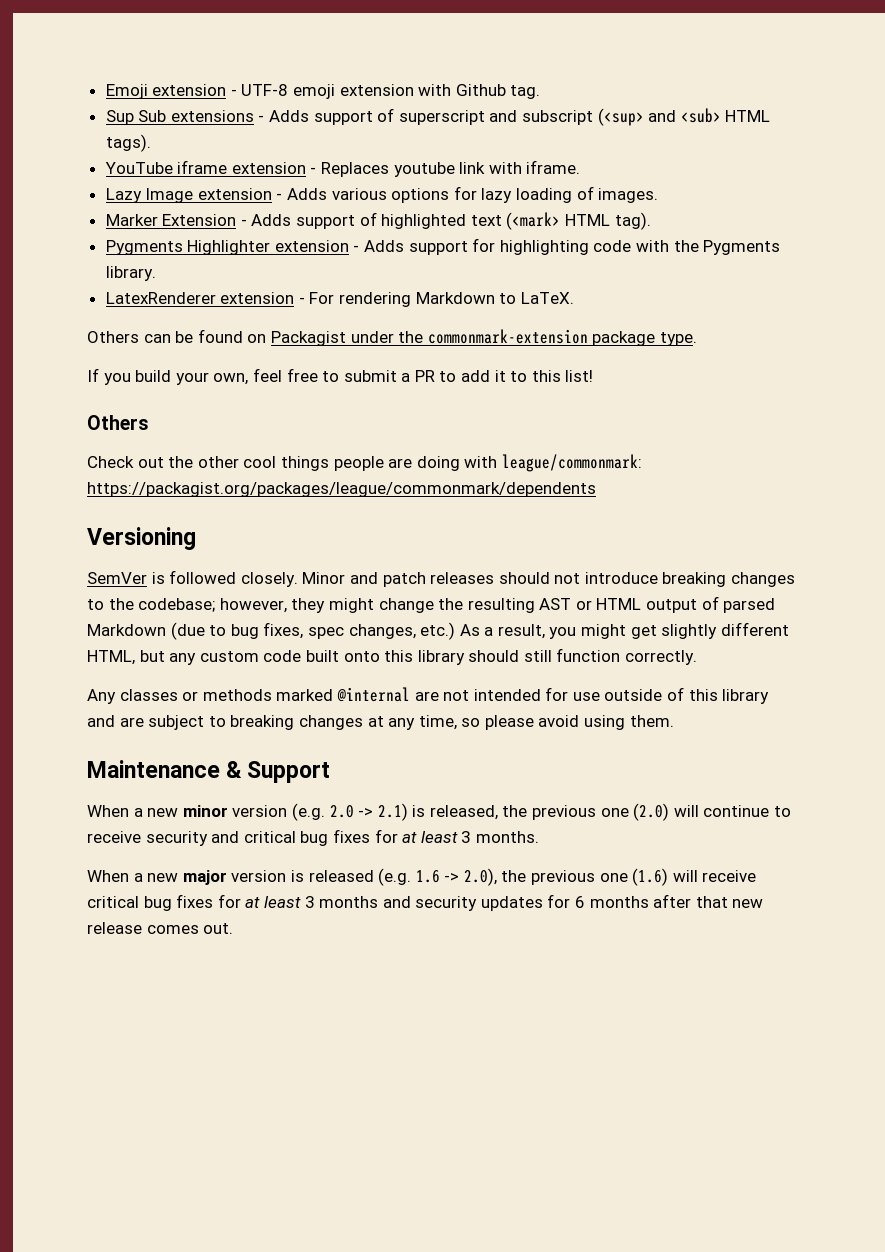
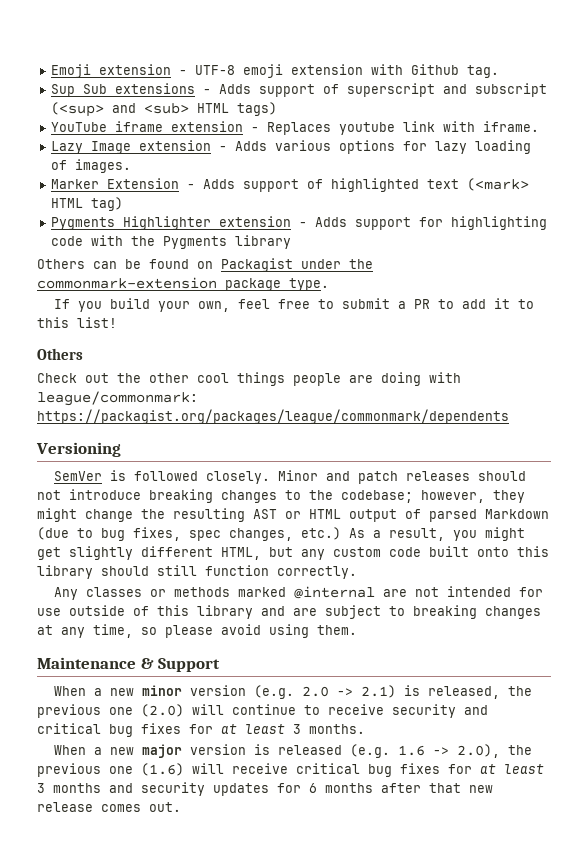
[105,134,151,152] tags). -> [236,102,277,116] tags)
[614,212,651,230] tag). -> [90,197,123,211] tag)
[105,266,156,281] [105,292,574,307] library. // LatexRenderer extension - For rendering Markdown to LaTeX. -> [234,235,291,249] library

